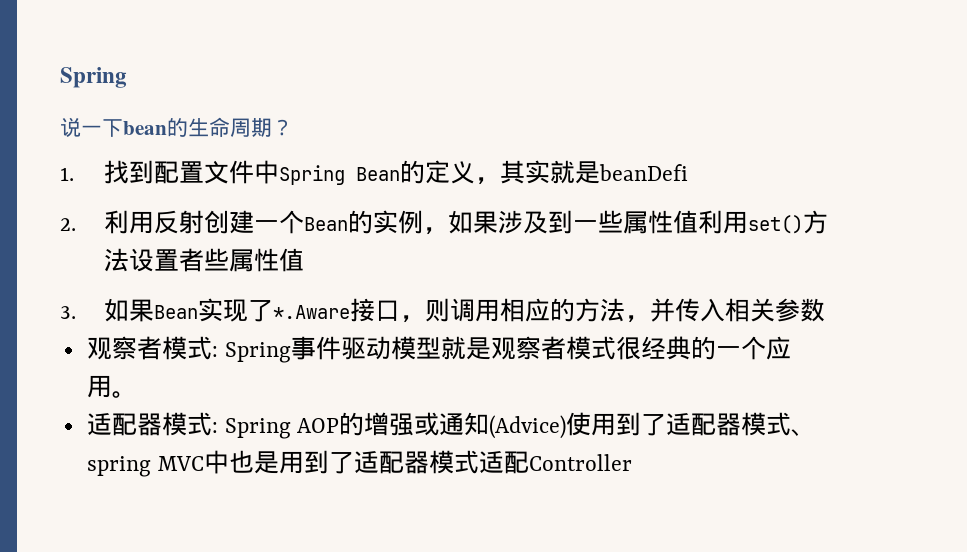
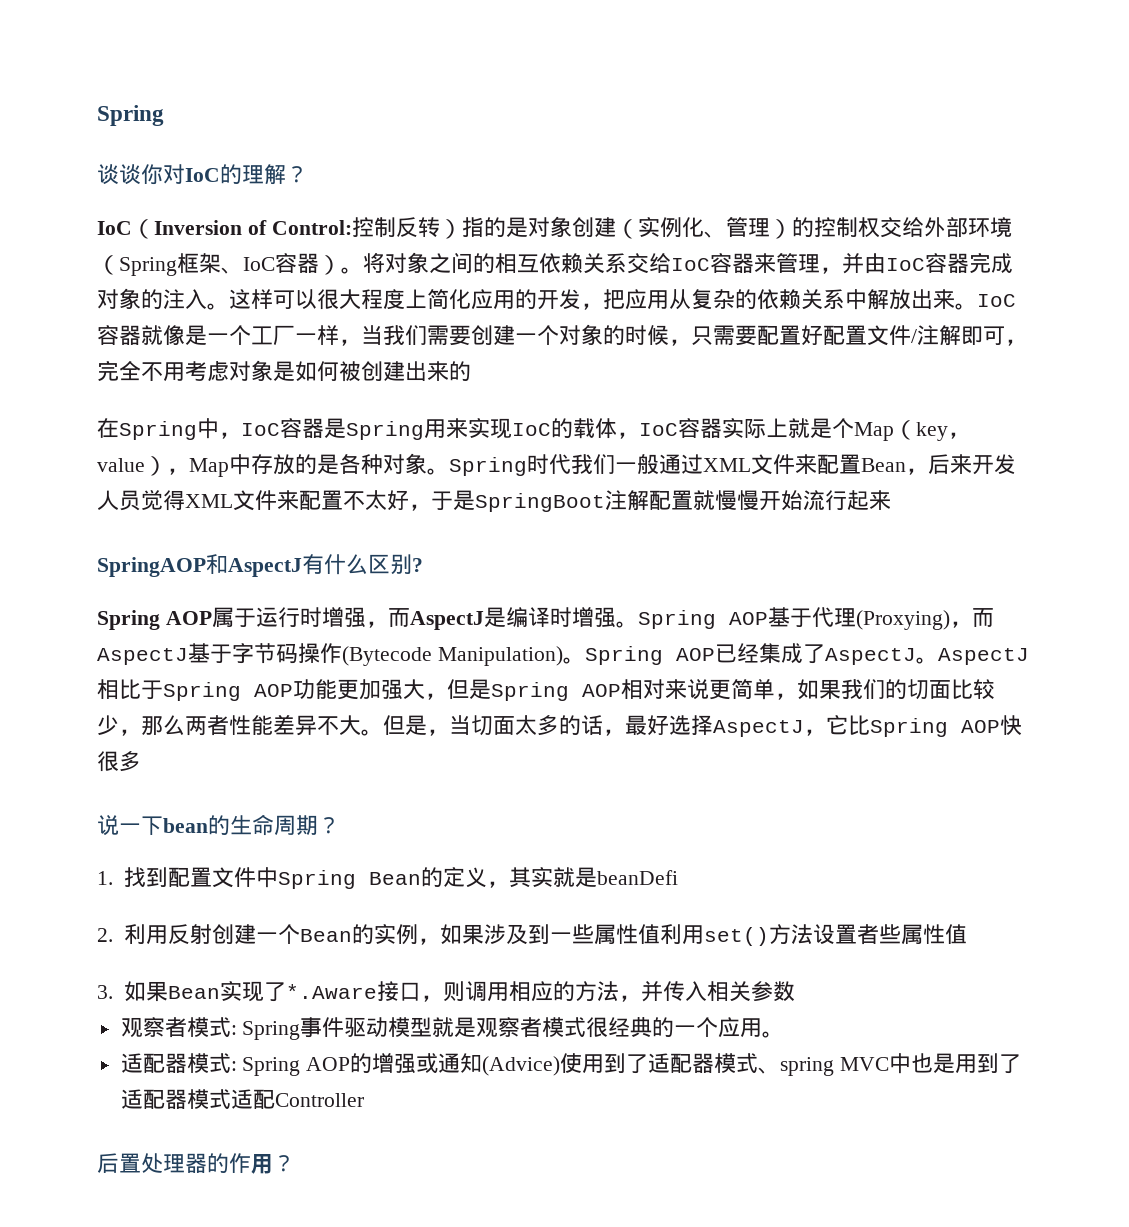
[60,67,127,88] Spring -> [97,105,164,126] [97,164,308,185] [97,216,1012,239] [97,252,1013,276] [97,288,1016,310] [97,324,1027,346] [97,360,471,382] [97,418,970,441] [97,453,1016,477] [97,490,891,512] [97,554,423,577] [97,607,994,630] [97,643,1029,666] [97,679,995,701] [97,714,1022,737] [97,751,141,772] Spring // 谈谈你对IoC的理解？ // IoC（Inversion of Control:控制反转）指的是对象创建（实例化、管理）的控制权交给外部环境（Spring框架、IoC容器）。将对象之间的相互依赖关系交给IoC容器来管理，并由IoC容器完成对象的注入。这样可以很大程度上简化应用的开发，把应用从复杂的依赖关系中解放出来。IoC容器就像是一个工厂一样，当我们需要创建一个对象的时候，只需要配置好配置文件/注解即可，完全不用考虑对象是如何被创建出来的 // 在Spring中，IoC容器是Spring用来实现IoC的载体，IoC容器实际上就是个Map（key，value），Map中存放的是各种对象。Spring时代我们一般通过XML文件来配置Bean，后来开发人员觉得XML文件来配置不太好，于是SpringBoot注解配置就慢慢开始流行起来 // SpringAOP和AspectJ有什么区别? // Spring AOP属于运行时增强，而AspectJ是编译时增强。Spring AOP基于代理(Proxying)，而AspectJ基于字节码操作(Bytecode Manipulation)。Spring AOP已经集成了AspectJ。AspectJ相比于Spring AOP功能更加强大，但是Spring AOP相对来说更简单，如果我们的切面比较少，那么两者性能差异不大。但是，当切面太多的话，最好选择AspectJ，它比Spring AOP快很多
(632, 462) none -> [97,1153,295,1174] // 后置处理器的作⽤？

